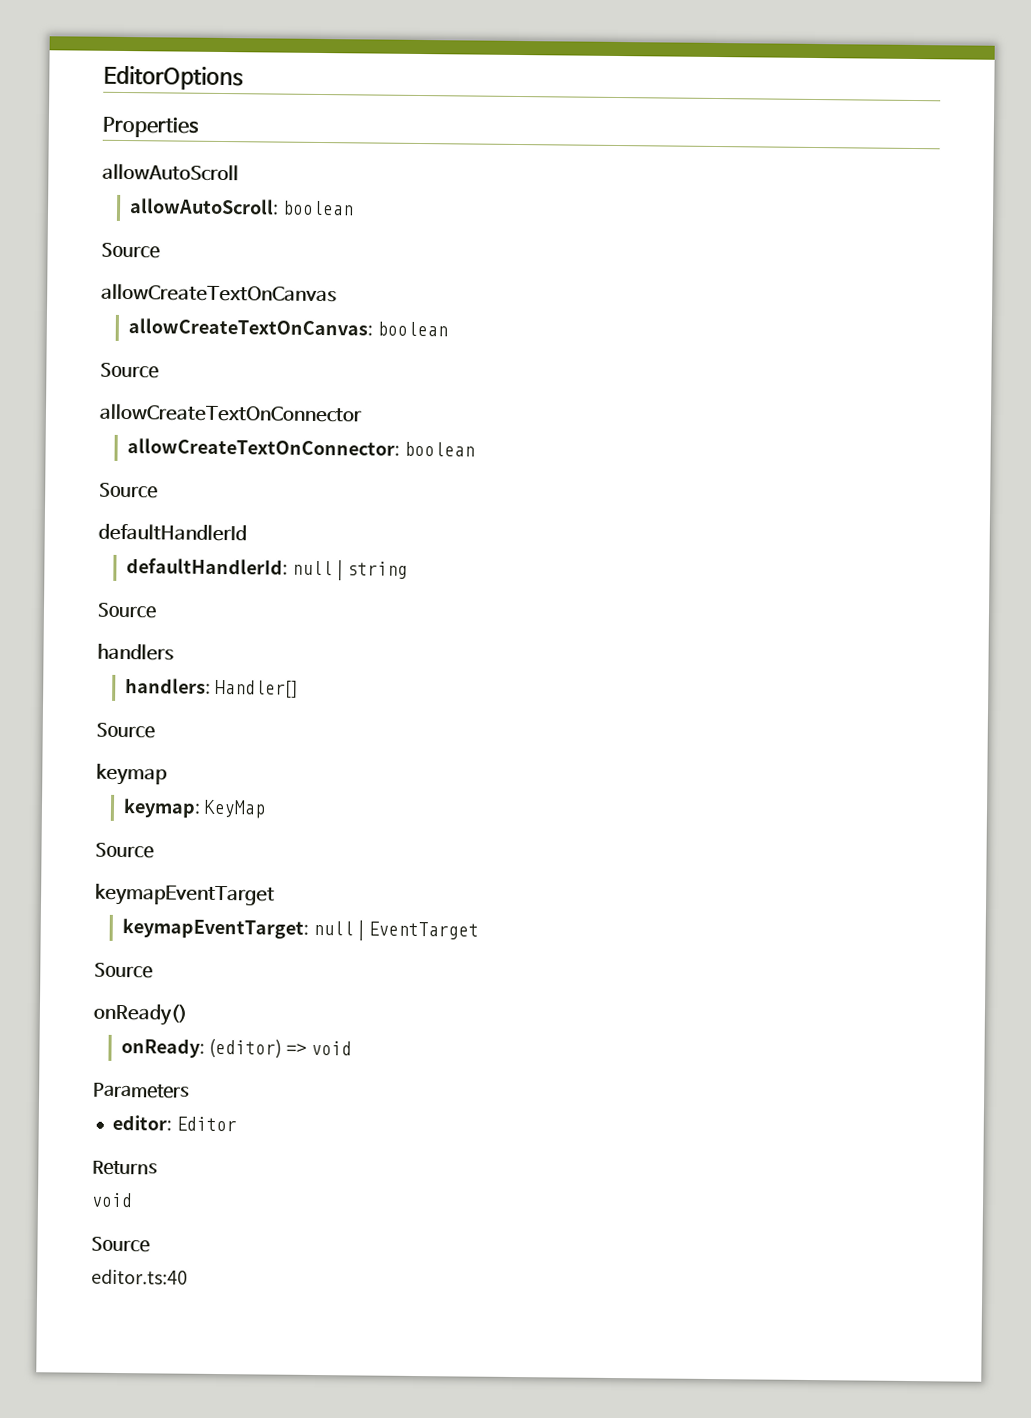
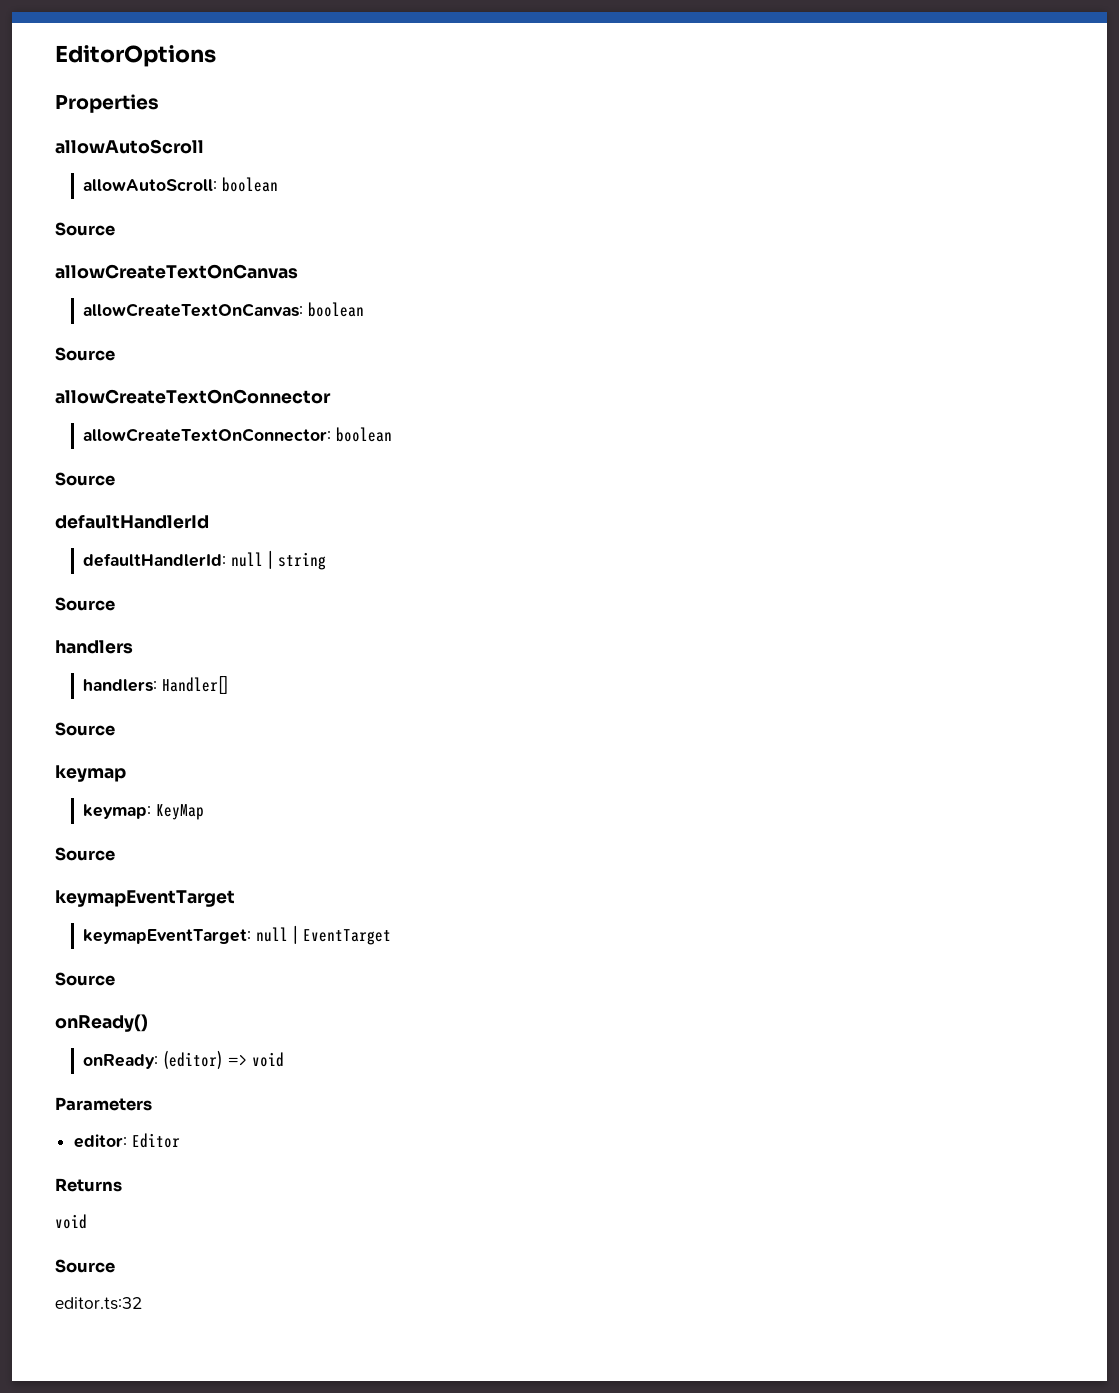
[91,1268,188,1285] editor.ts:40 -> [55,1297,142,1310] editor.ts:32

